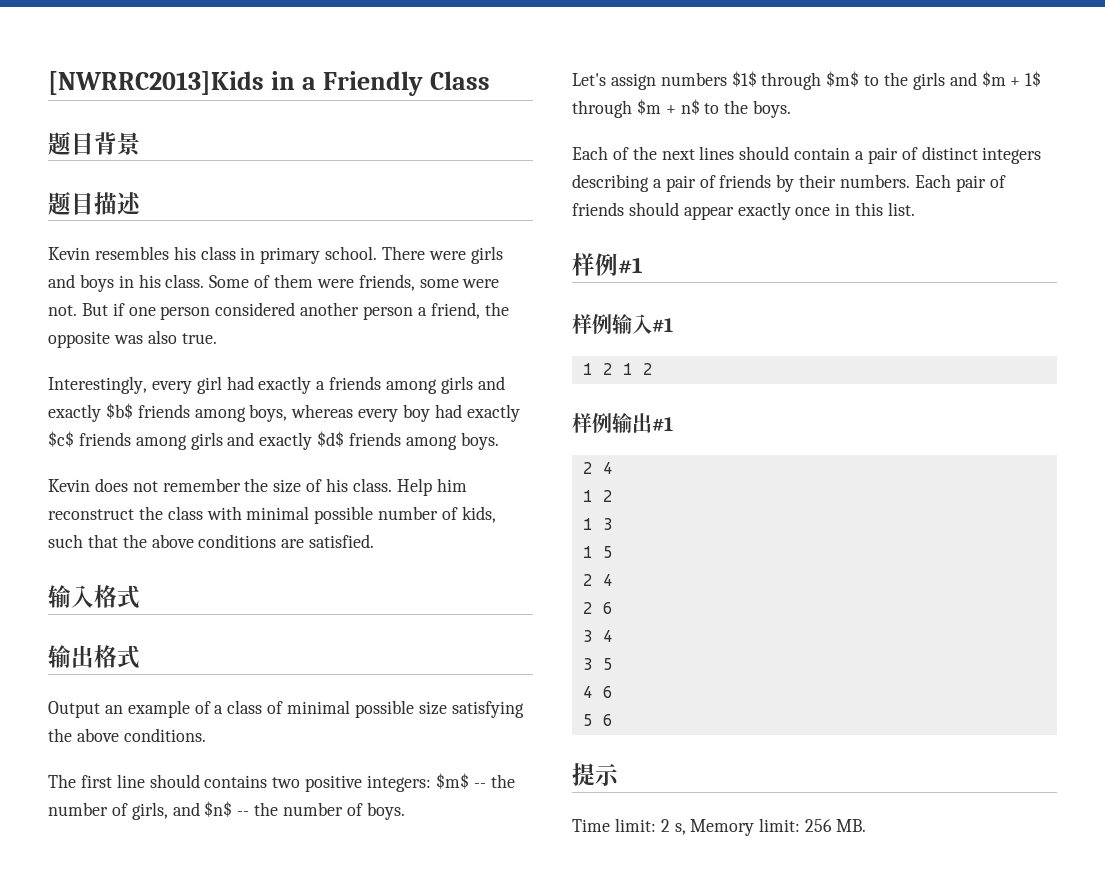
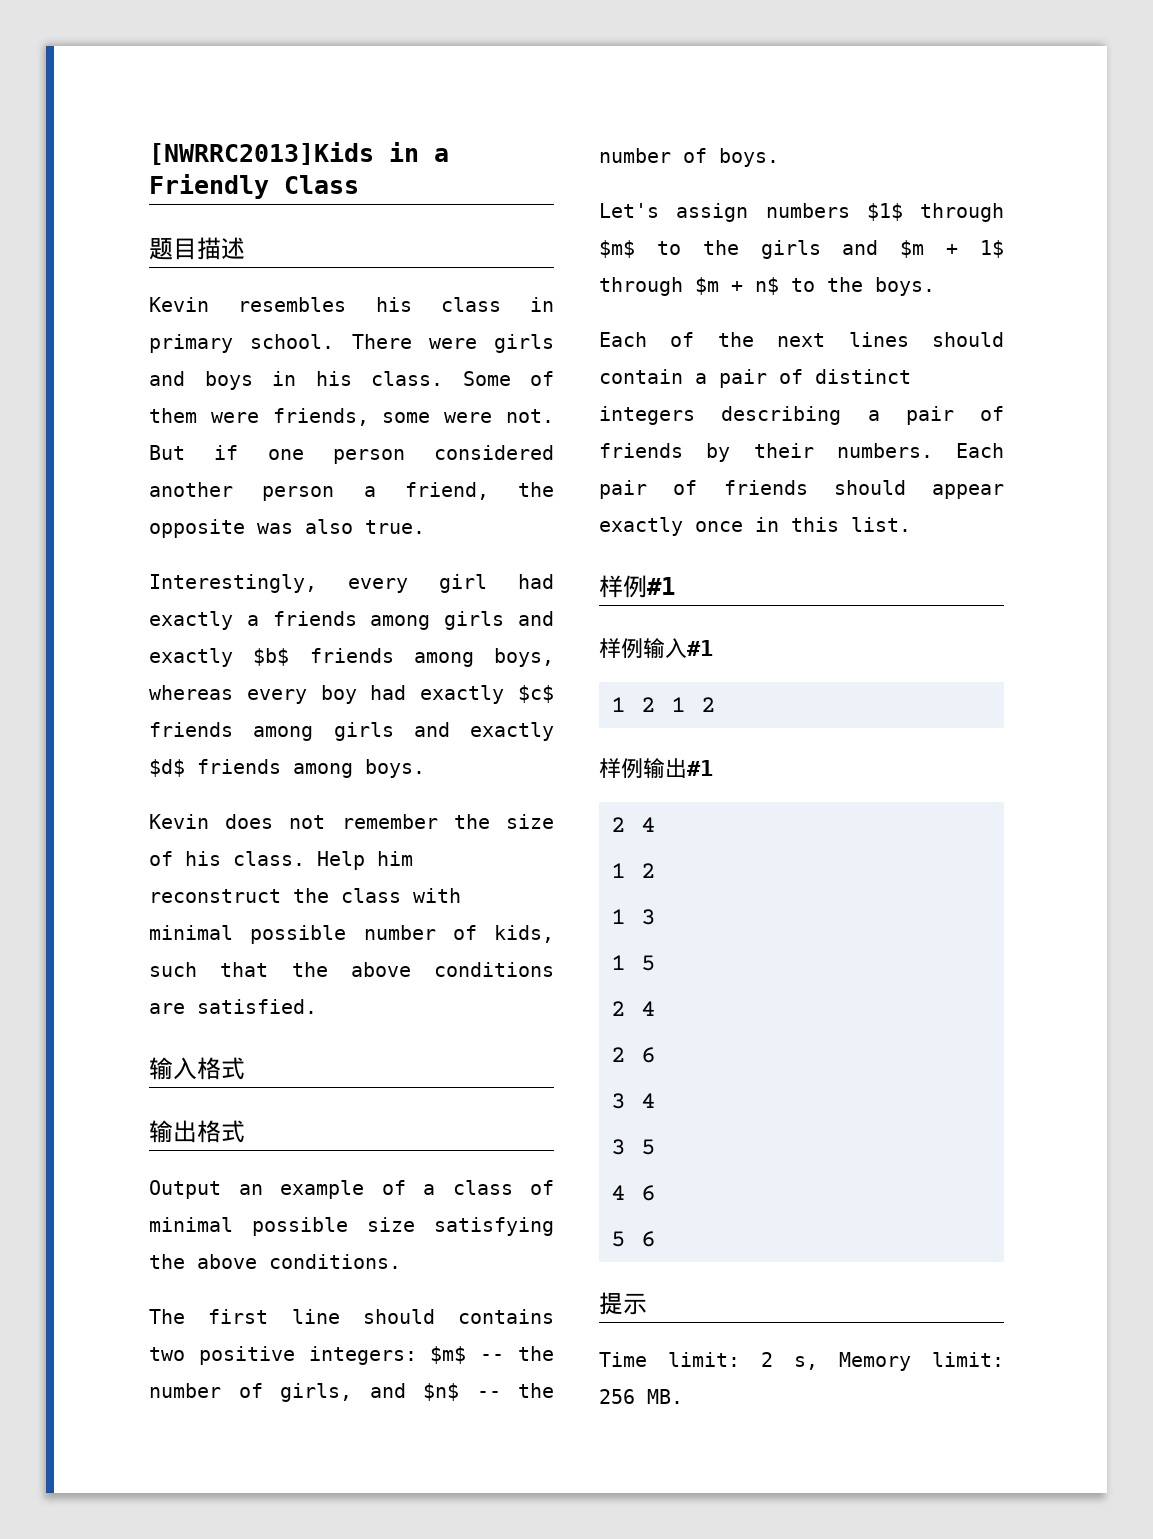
[48,131,140,156] // 题目背景 -> (359, 184) none

